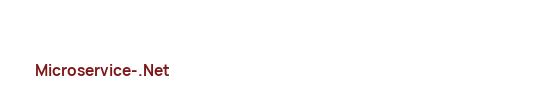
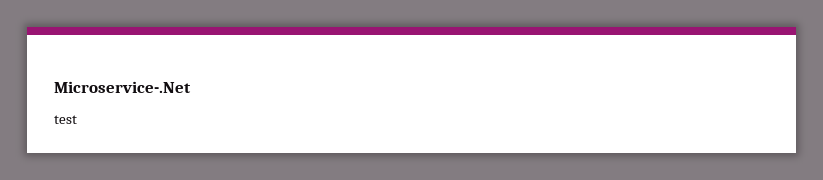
(170, 70) none -> [54,115,77,124] // test

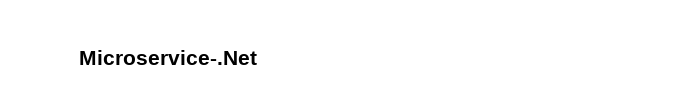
[54,115,77,124] // test -> (257, 57) none

